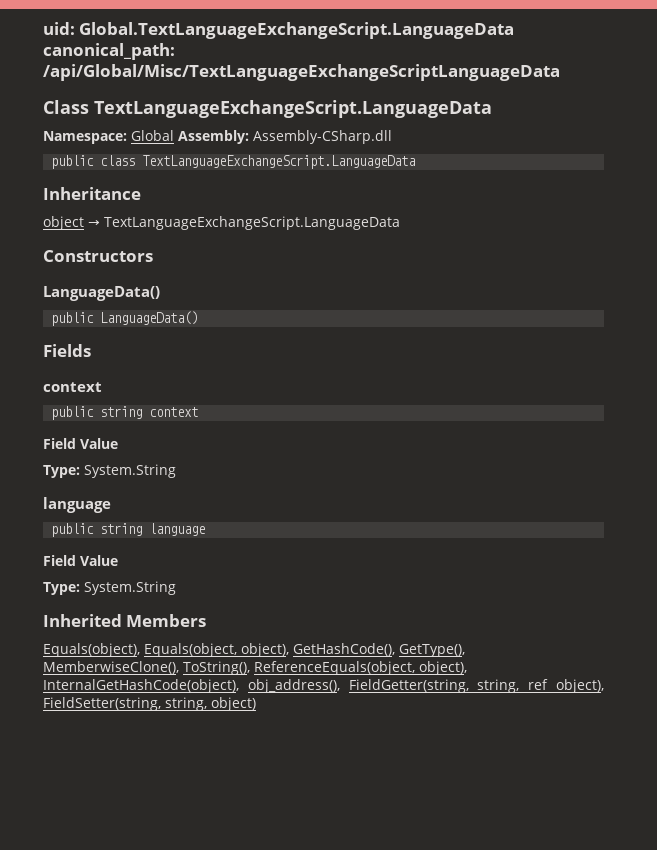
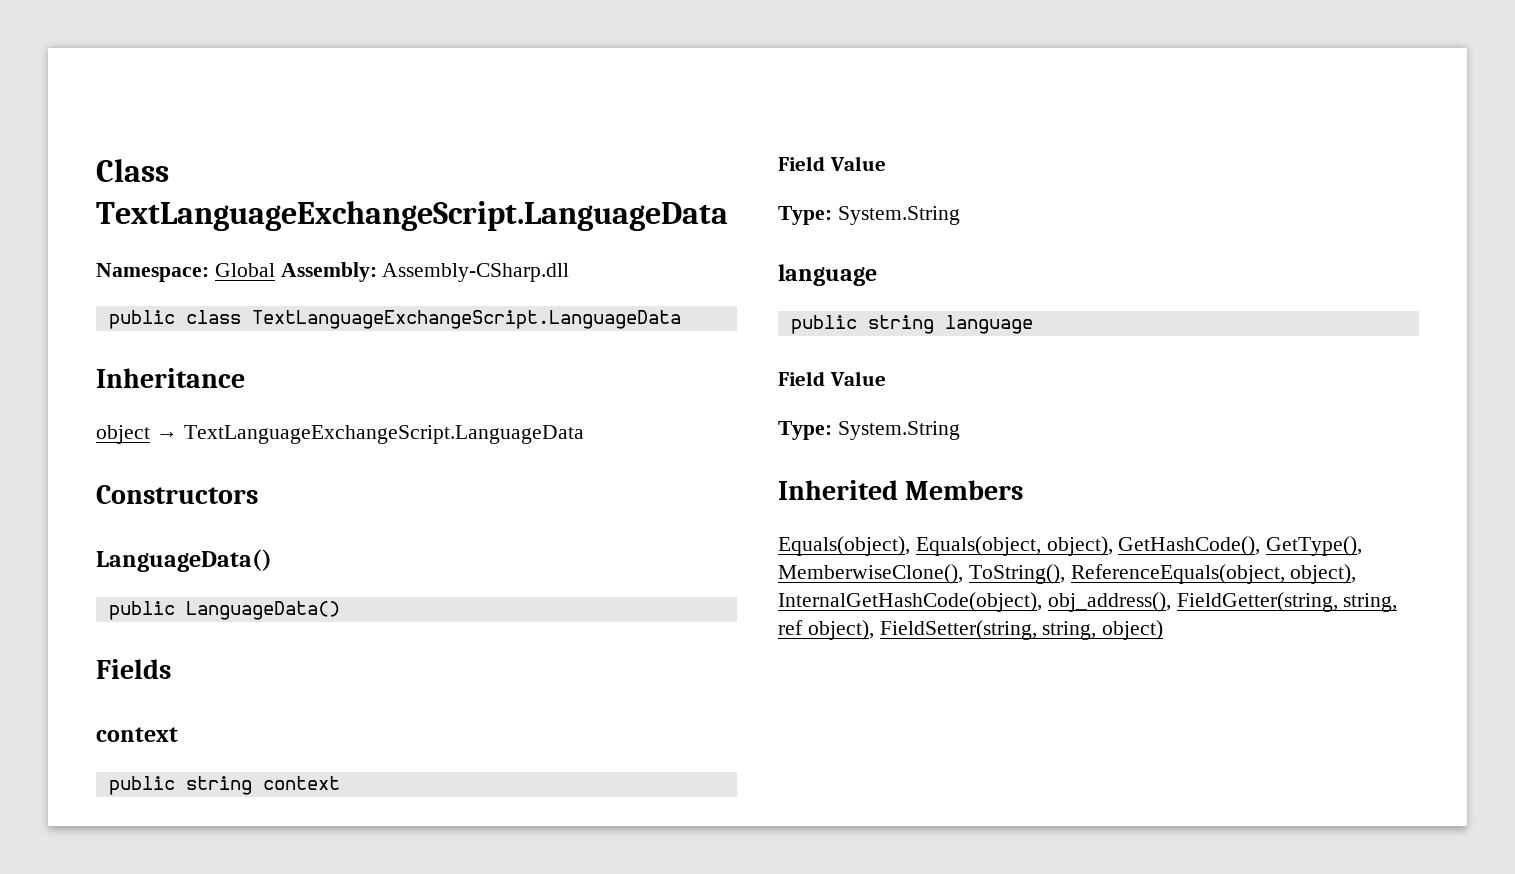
[43,22,515,39] [43,43,175,60] [43,64,560,81] uid: Global.TextLanguageExchangeScript.LanguageData canonical_path: /api/Global/Misc/TextLanguageExchangeScriptLanguageData // -> (96, 170) none

